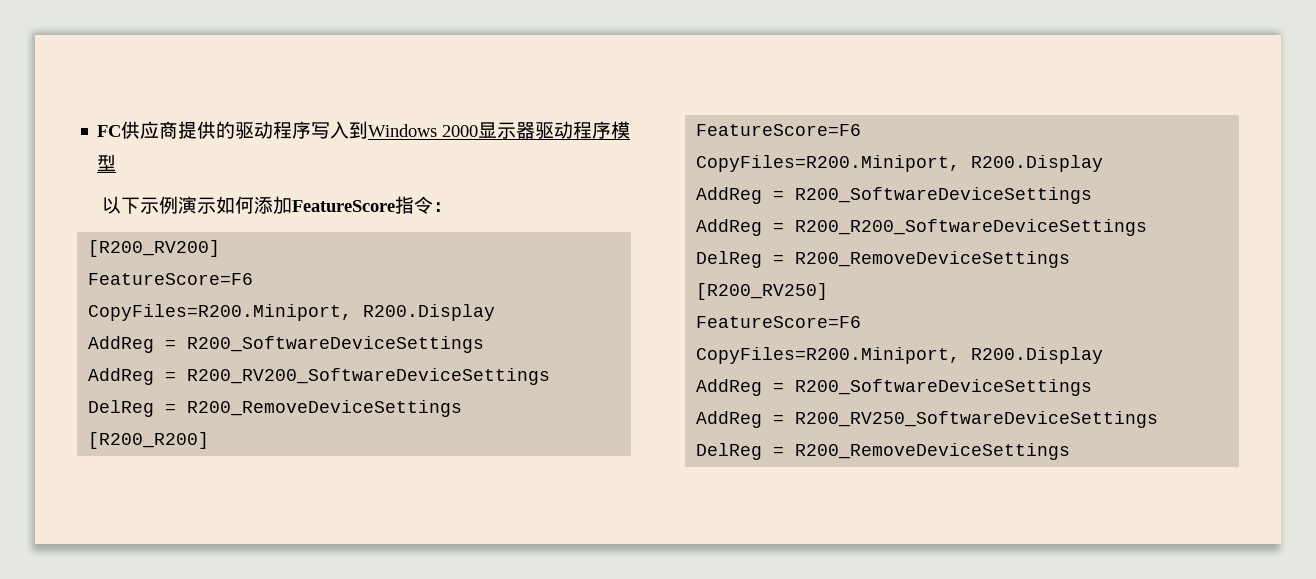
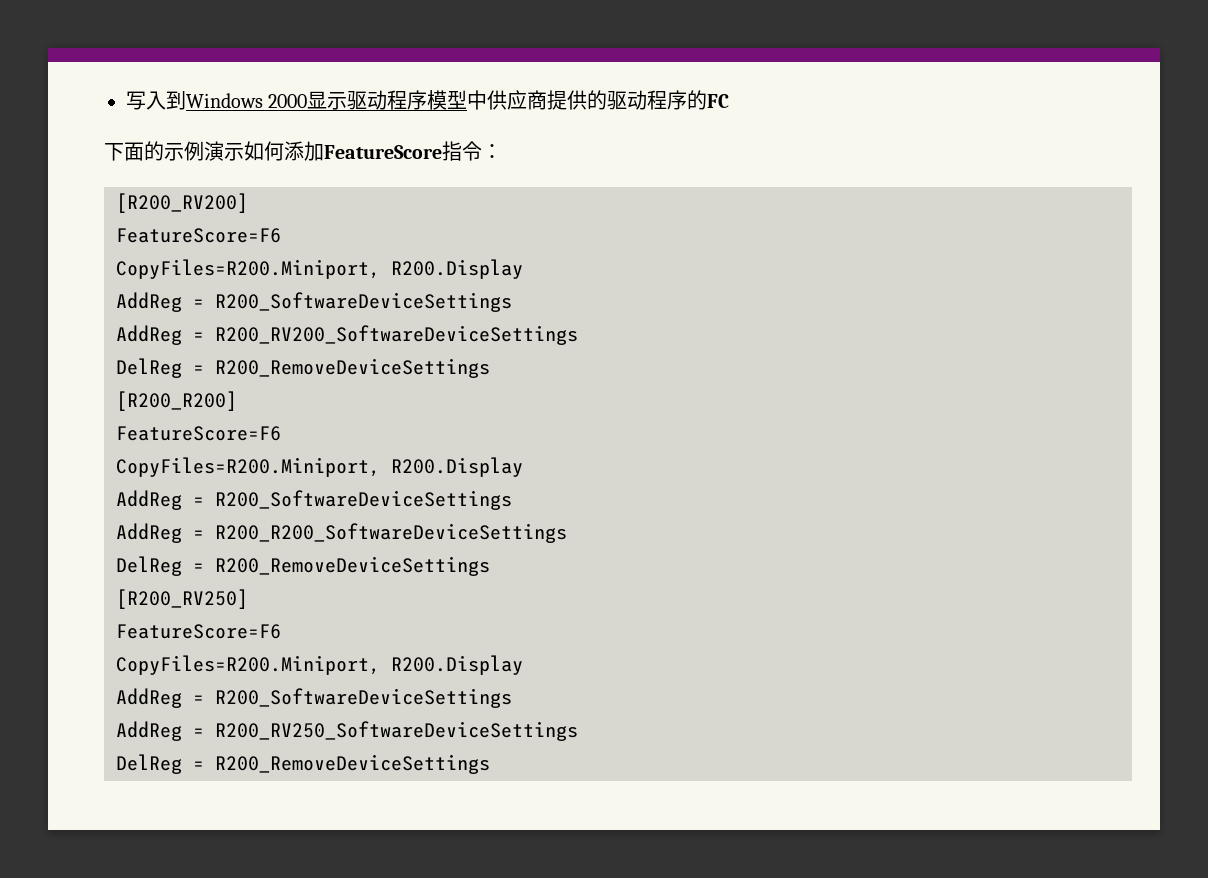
[97,125,122,137] FC -> [126,90,488,110] 写入到Windows 2000显示驱动程序模型中
[311,121,631,139] [97,154,117,172] [102,196,141,214] 写入到Windows 2000显示器驱动程序模型 // 以下 -> [687,90,730,110] [104,141,164,161] 的FC // 下面的

